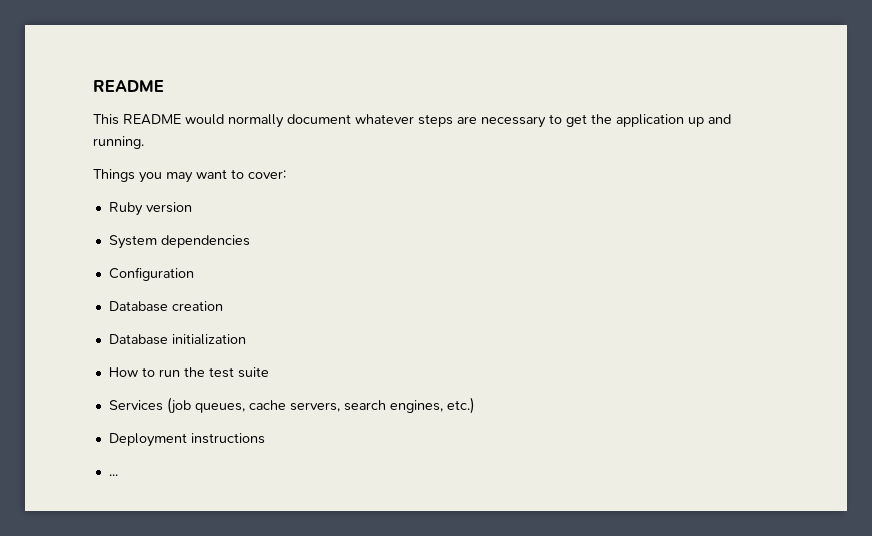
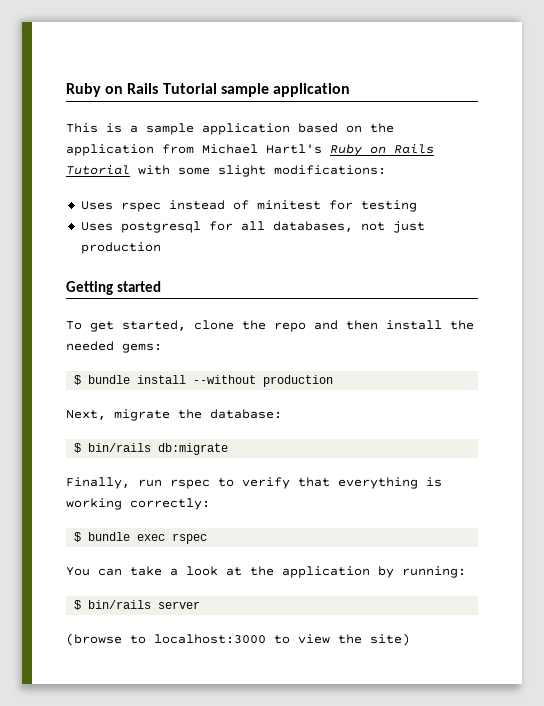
[93,80,164,92] [93,114,731,128] [93,136,144,149] [93,169,286,183] [108,202,192,216] [108,235,250,249] [108,267,194,281] [108,301,223,312] [108,334,246,345] [108,367,269,378] [108,397,475,414] [108,433,265,447] [108,474,118,476] README // This README would normally document whatever steps are necessary to get the application up and running. // Things you may want to cover: // Ruby version // System dependencies // Configuration // Database creation // Database initialization // How to run the test suite // Services (job queues, cache servers, search engines, etc.) // Deployment instructions // ... -> [66,83,350,97] [66,123,394,135] [66,144,434,156] [66,165,386,177] [80,200,417,212] [80,221,425,233] [80,242,161,254] [66,281,161,295] [66,320,474,332] [66,341,162,353] [74,375,334,387] [66,409,282,421] [74,443,229,455] [66,477,442,489] [66,498,210,510] [74,532,208,544] [66,566,466,578] [74,600,201,610] [66,633,410,646] Ruby on Rails Tutorial sample application // This is a sample application based on the application from Michael Hartl's Ruby on Rails Tutorial with some slight modifications: // Uses rspec instead of minitest for testing // Uses postgresql for all databases, not just production // Getting started // To get started, clone the repo and then install the needed gems: // $ bundle install --without production // Next, migrate the database: // $ bin/rails db:migrate // Finally, run rspec to verify that everything is working correctly: // $ bundle exec rspec // You can take a look at the application by running: // $ bin/rails server // (browse to localhost:3000 to view the site)

